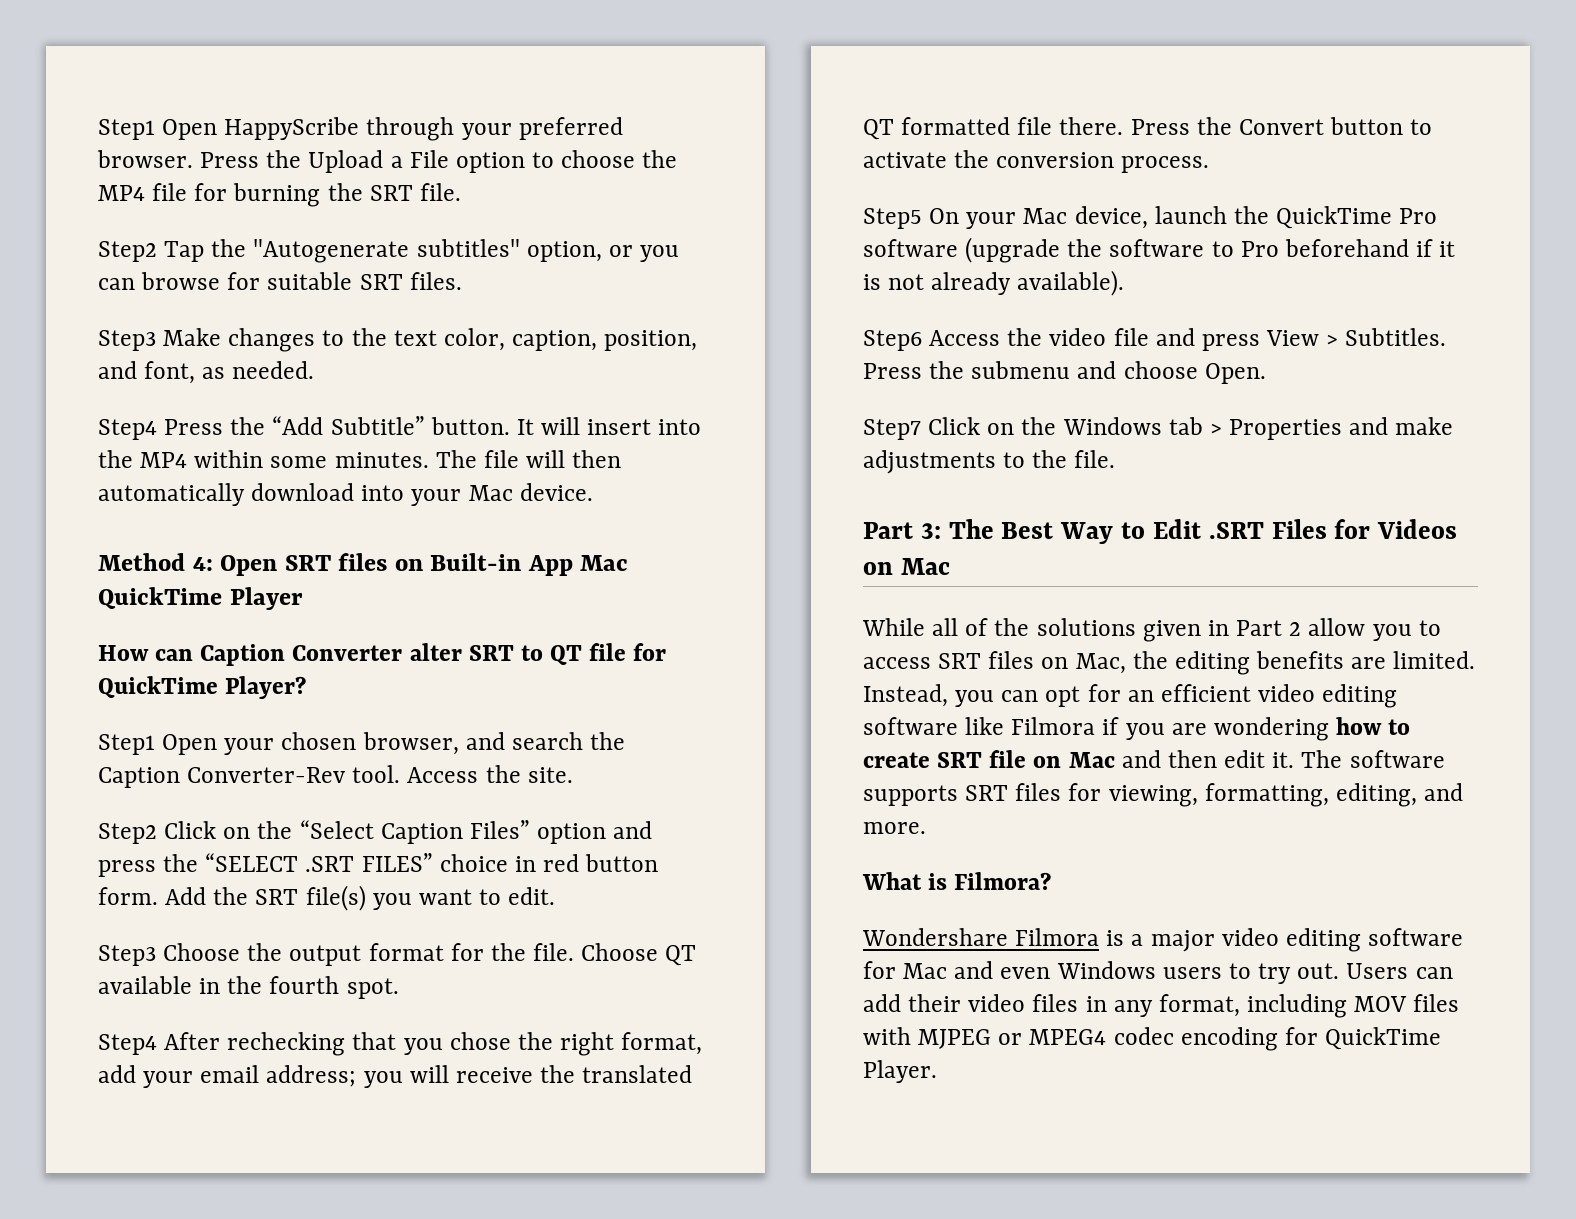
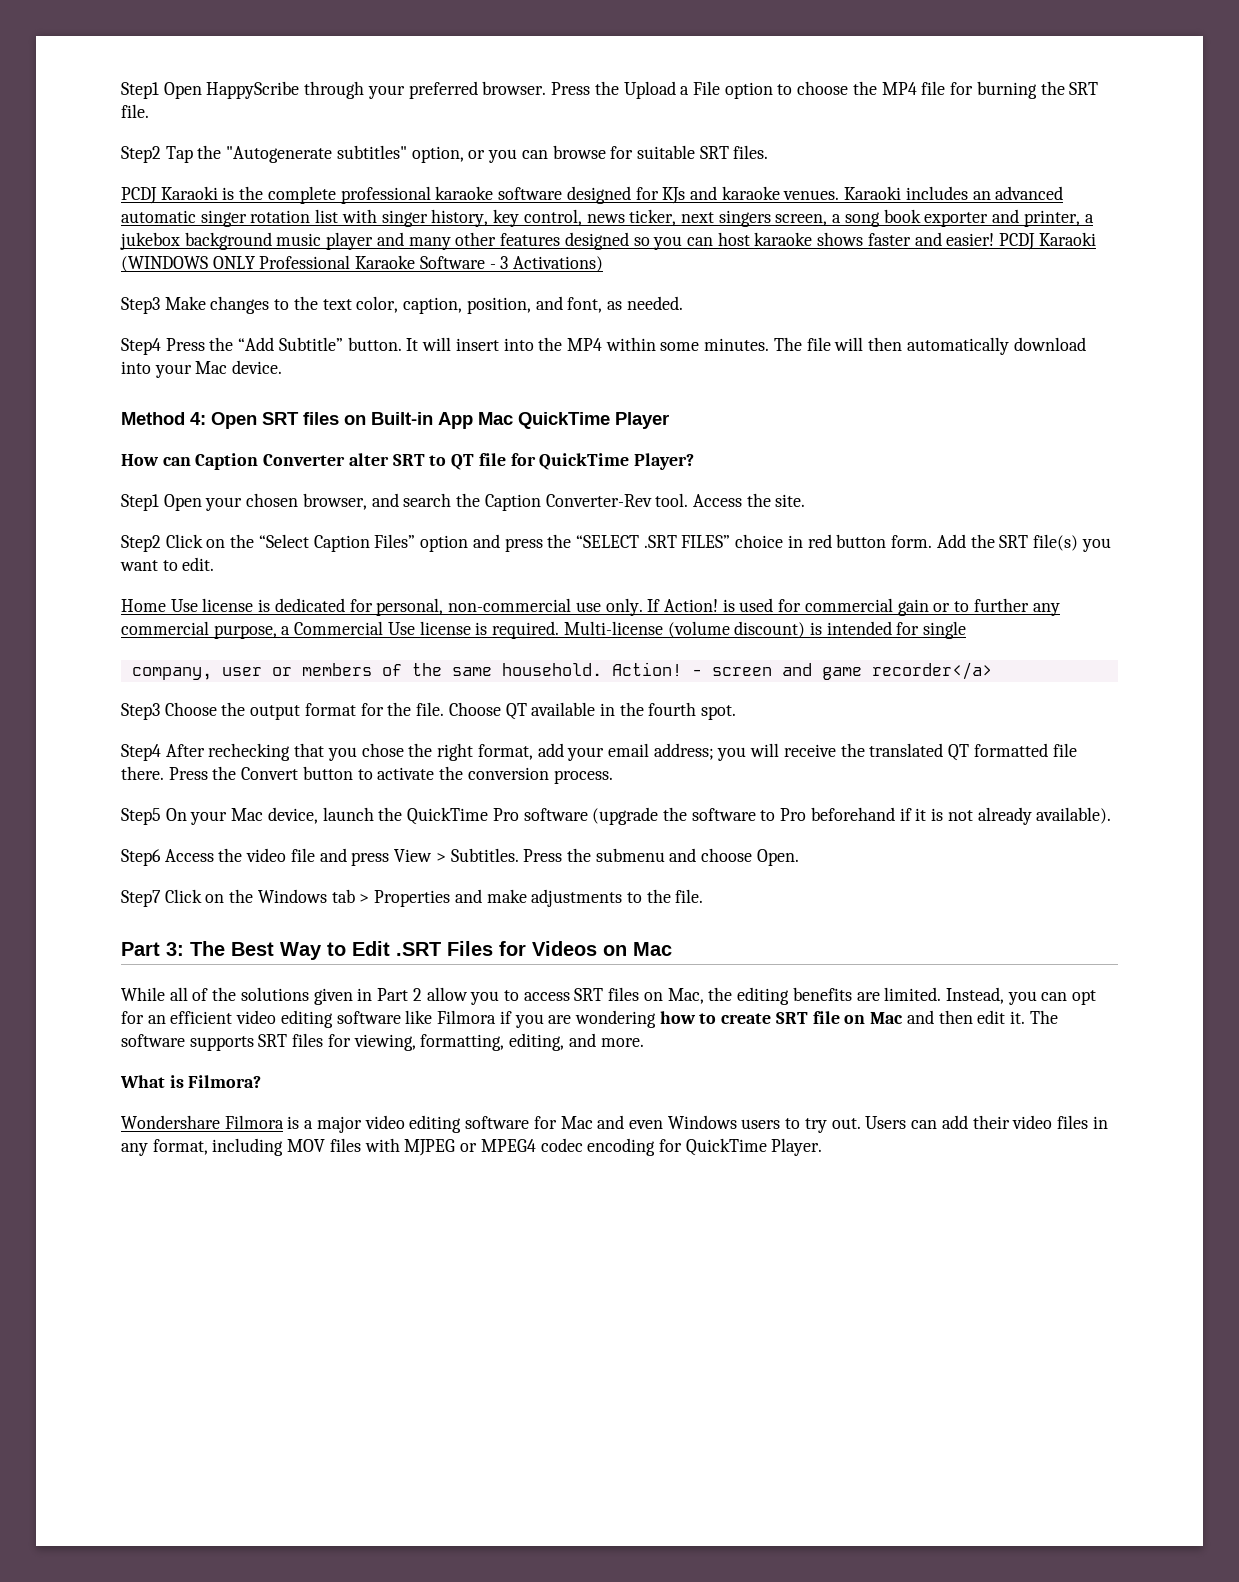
(462, 281) none -> [121,186,1064,204] [121,209,1094,227] [120,232,1096,250] [121,255,604,272] // PCDJ Karaoki is the complete professional karaoke software designed for KJs and karaoke venues. Karaoki includes an advanced automatic singer rotation list with singer history, key control, news ticker, next singers screen, a song book exporter and printer, a jukebox background music player and many other features designed so you can host karaoke shows faster and easier! PCDJ Karaoki (WINDOWS ONLY Professional Karaoke Software - 3 Activations)
(556, 896) none -> [121,598,1060,616] [121,621,967,639] [131,662,992,680] // Home Use license is dedicated for personal, non-commercial use only. If Action! is used for commercial gain or to further any commercial purpose, a Commercial Use license is required. Multi-license (volume discount) is intended for single // company, user or members of the same household. Action! - screen and game recorder</a>

